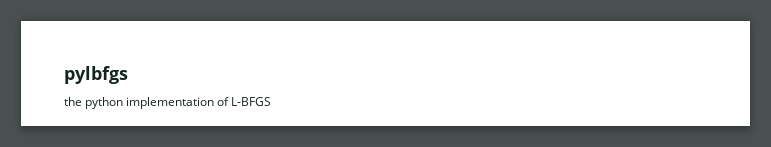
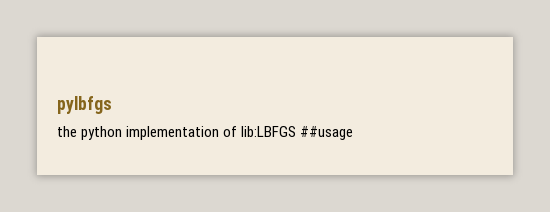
[231,97,272,106] L-BFGS -> [241,126,354,140] lib:LBFGS ##usage

